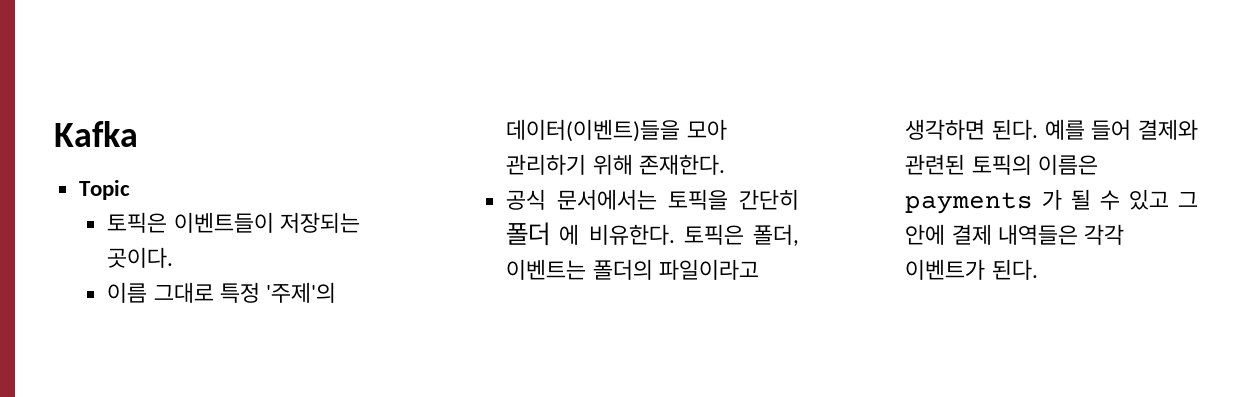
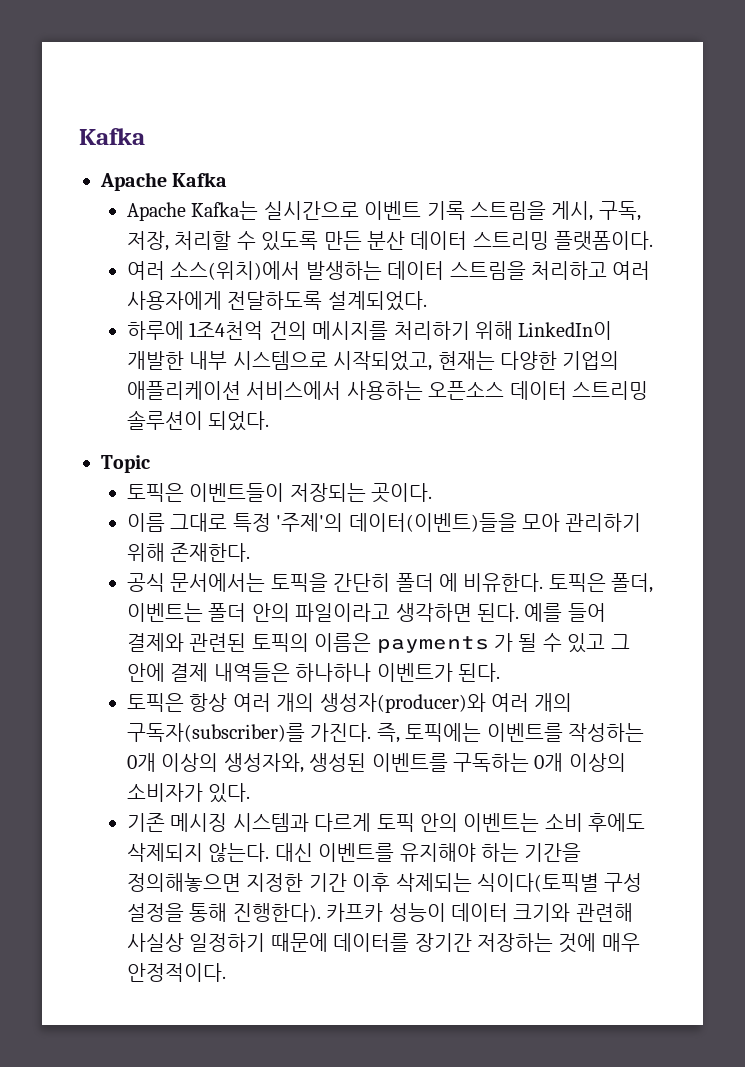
[54,121,138,147] Kafka -> [79,128,145,145] [100,172,228,191] [126,201,641,221] [126,231,654,251] [126,261,651,280] [126,291,427,311] [126,321,613,340] [126,351,620,371] [126,381,648,400] [126,410,270,431] Kafka // Apache Kafka // Apache Kafka는 실시간으로 이벤트 기록 스트림을 게시, 구독, 저장, 처리할 수 있도록 만든 분산 데이터 스트리밍 플랫폼이다. // 여러 소스(위치)에서 발생하는 데이터 스트림을 처리하고 여러 사용자에게 전달하도록 설계되었다. // 하루에 1조4천억 건의 메시지를 처리하기 위해 LinkedIn이 개발한 내부 시스템으로 시작되었고, 현재는 다양한 기업의 애플리케이션 서비스에서 사용하는 오픈소스 데이터 스트리밍 솔루션이 되었다.
[592,259,653,280] 폴더의 -> [208,603,290,622] 폴더 안의
[1083,224,1124,245] 각각 -> [295,663,372,682] 하나하나
(1038, 269) none -> [126,693,573,713] [126,723,644,743] [126,753,626,773] [126,783,251,803] [126,813,646,832] [126,843,582,862] [126,873,643,892] [126,903,633,922] [126,933,640,953] [126,963,226,982] // 토픽은 항상 여러 개의 생성자(producer)와 여러 개의 구독자(subscriber)를 가진다. 즉, 토픽에는 이벤트를 작성하는 0개 이상의 생성자와, 생성된 이벤트를 구독하는 0개 이상의 소비자가 있다. // 기존 메시징 시스템과 다르게 토픽 안의 이벤트는 소비 후에도 삭제되지 않는다. 대신 이벤트를 유지해야 하는 기간을 정의해놓으면 지정한 기간 이후 삭제되는 식이다(토픽별 구성 설정을 통해 진행한다). 카프카 성능이 데이터 크기와 관련해 사실상 일정하기 때문에 데이터를 장기간 저장하는 것에 매우 안정적이다.

